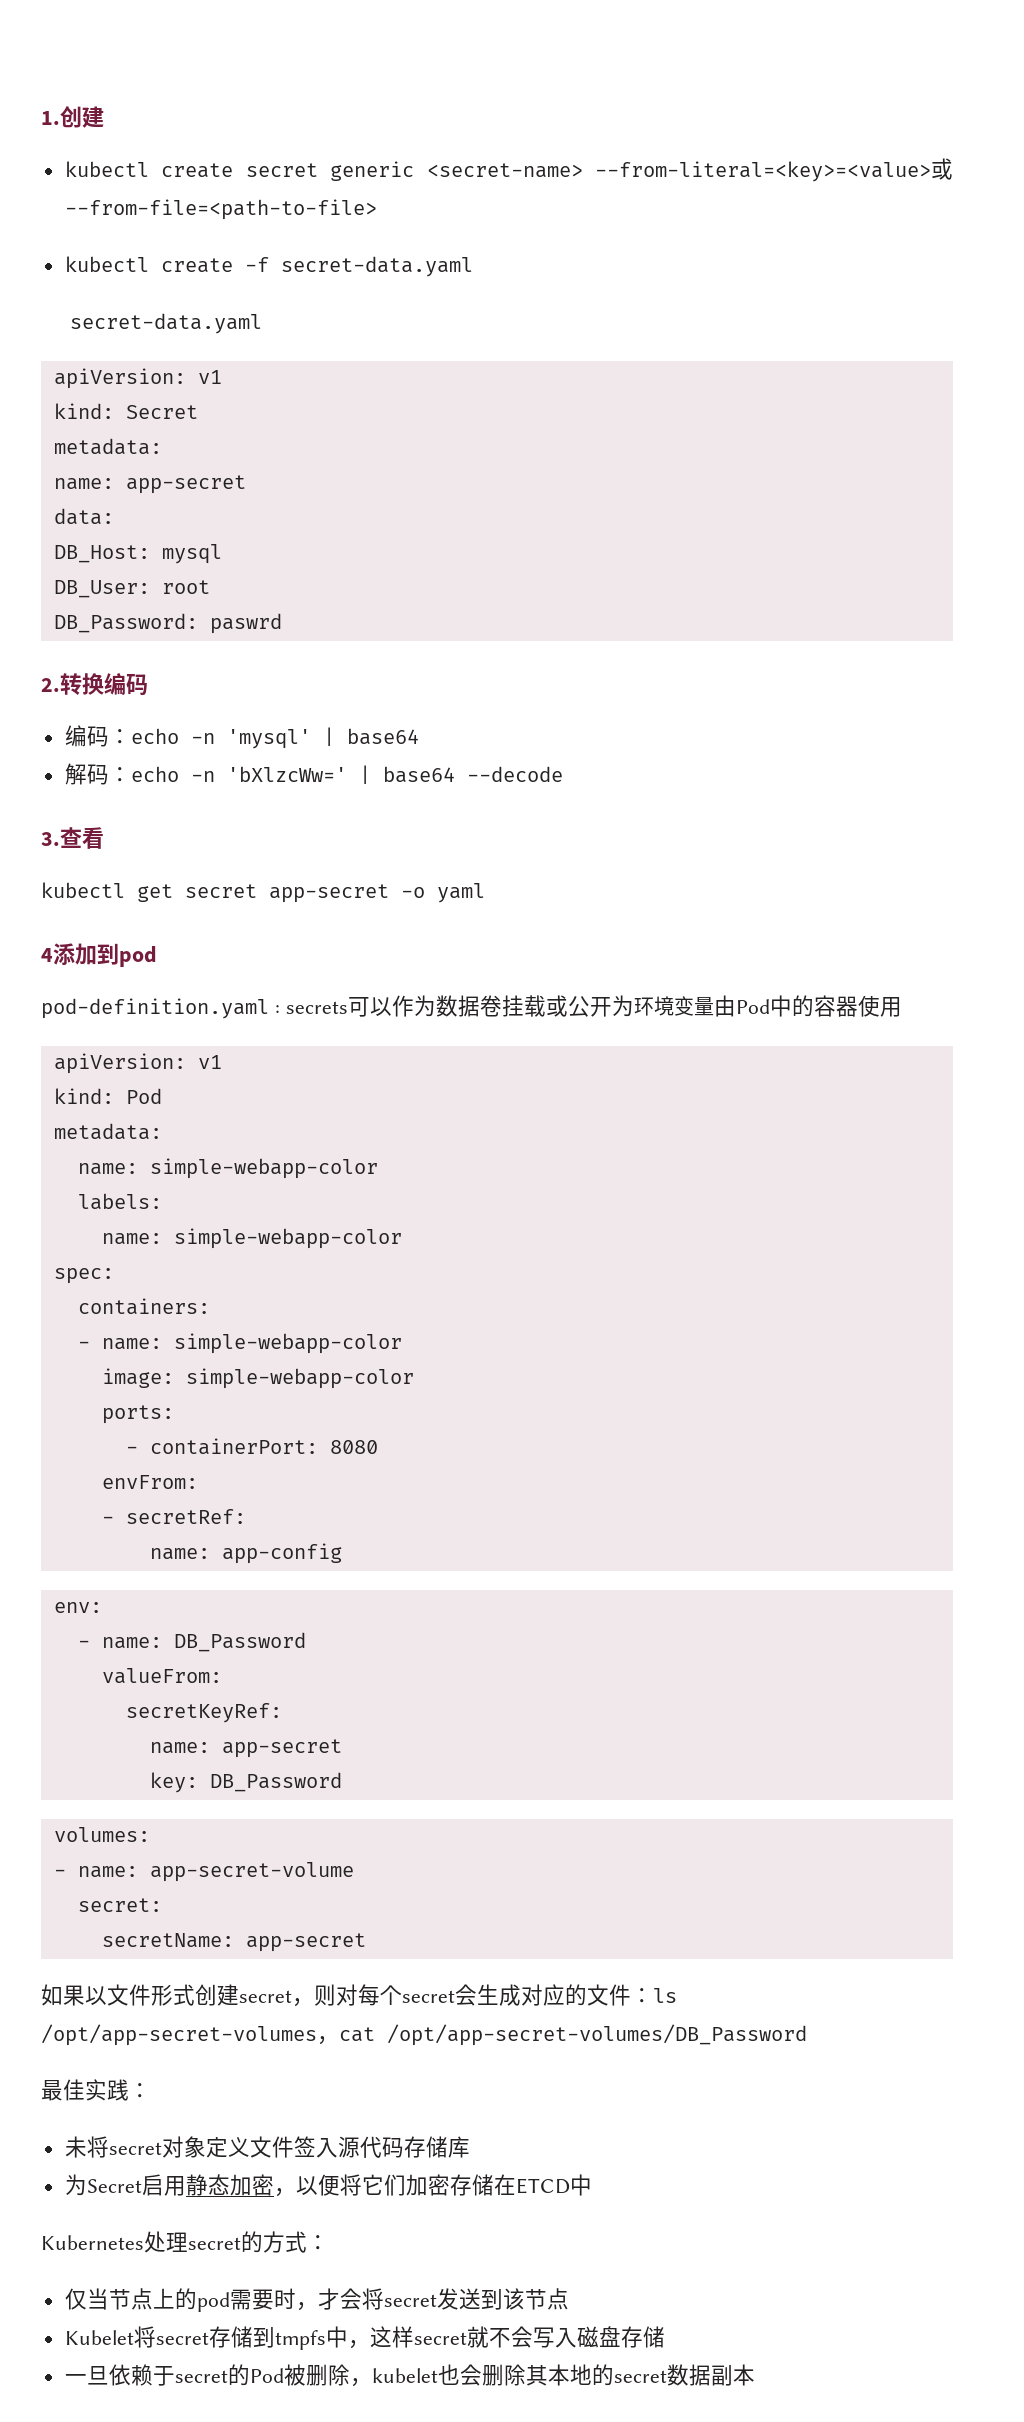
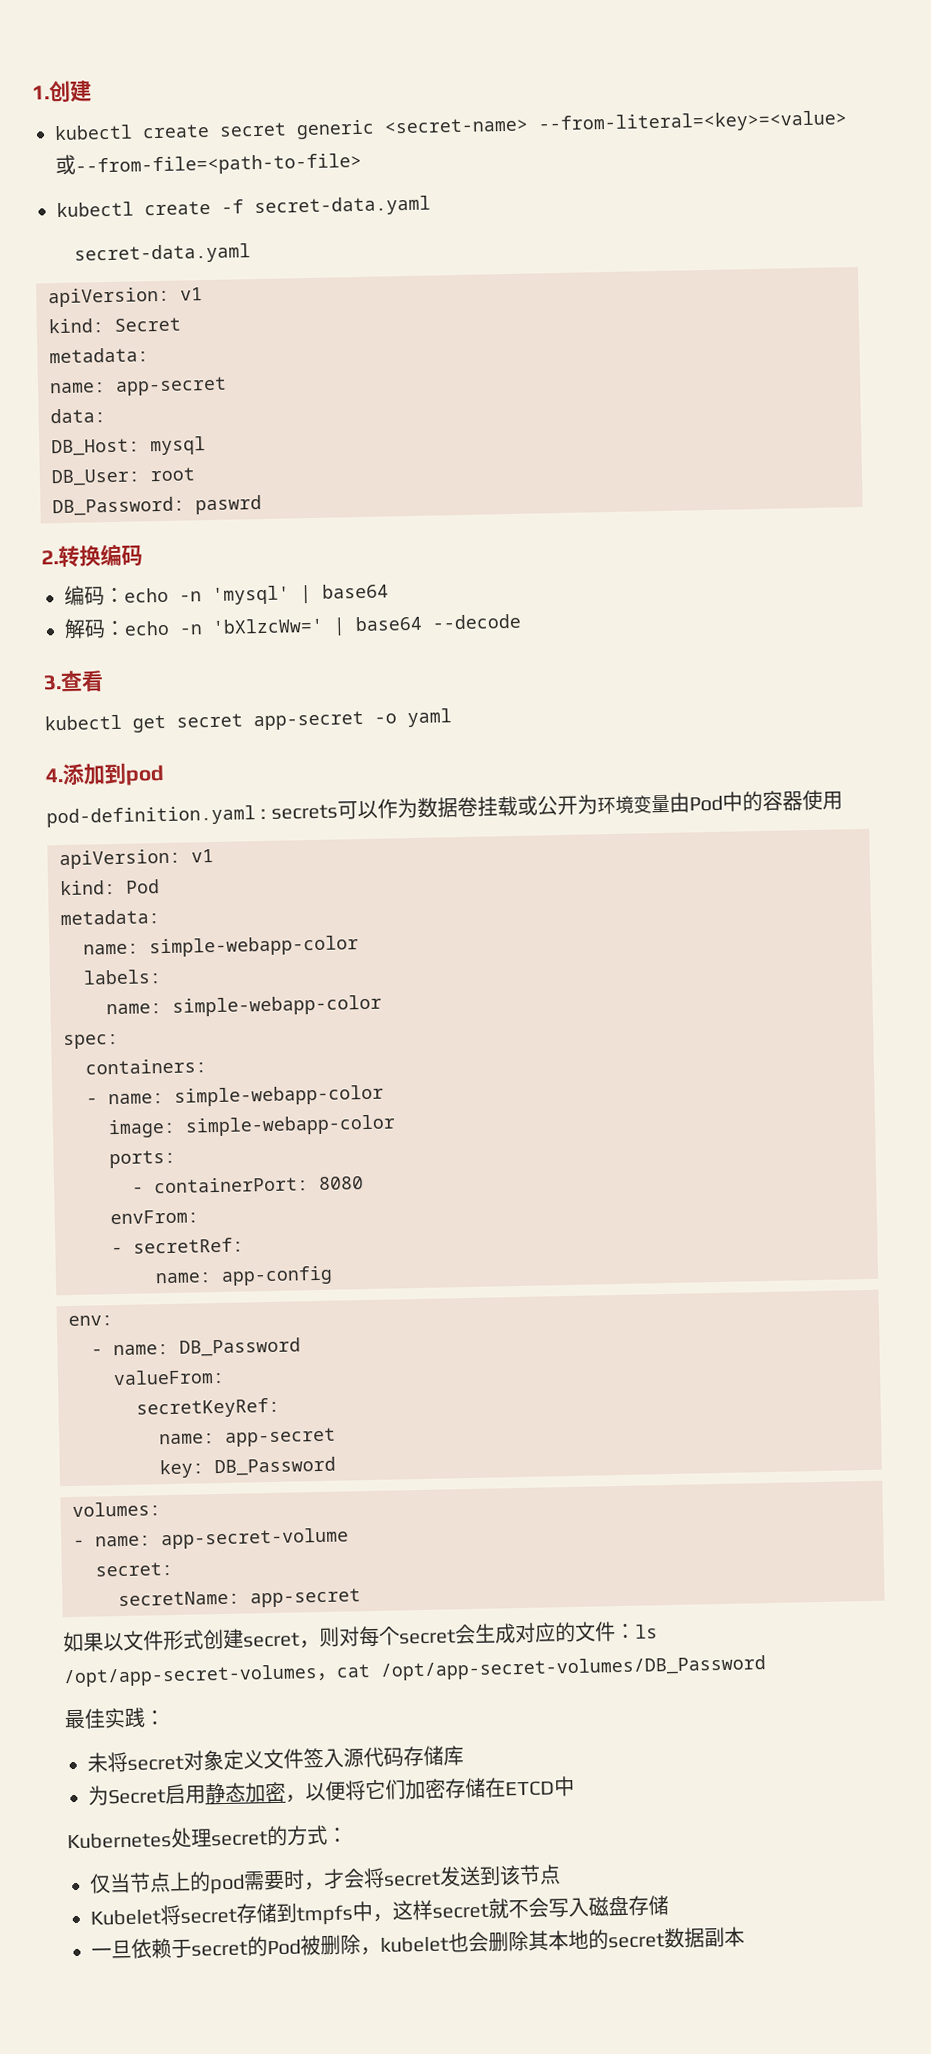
[41,948,53,962] 4 -> [45,768,64,783] 4.

